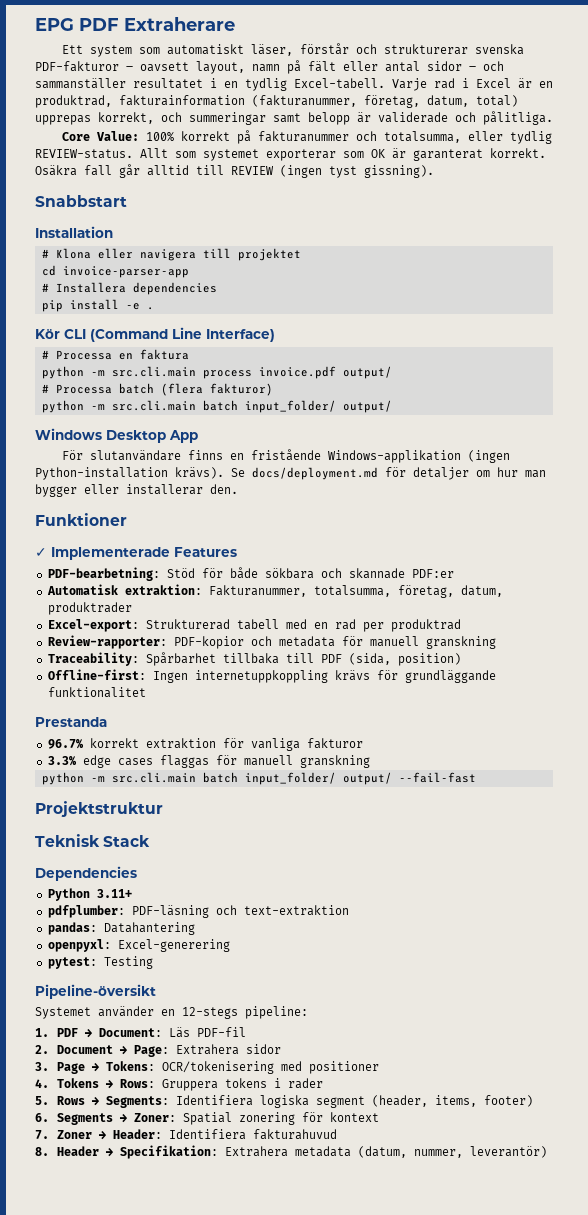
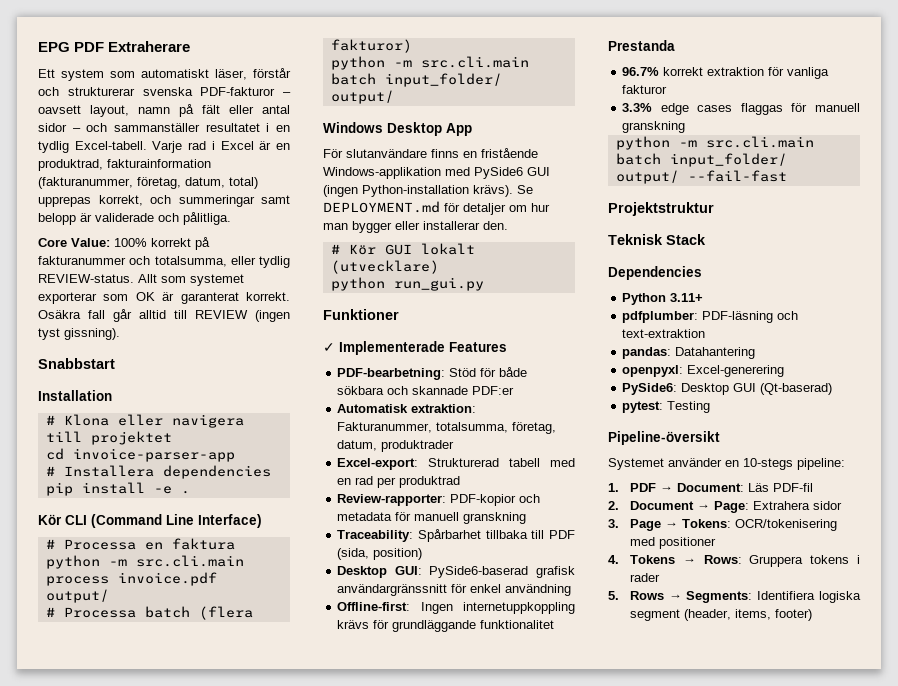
(462, 456) none -> [445,167,550,179] med PySide6 GUI
[252,467,378,480] docs/deployment.md -> [323,201,440,213] DEPLOYMENT.md
(238, 489) none -> [330,243,475,255] [330,260,439,274] [330,277,484,291] // # Kör GUI lokalt (utvecklare) // python run_gui.py
(461, 659) none -> [337,566,575,578] [337,584,572,596] // Desktop GUI: PySide6-baserad grafisk användargränssnitt för enkel användning
(230, 945) none -> [622,383,833,395] // PySide6: Desktop GUI (Qt-baserad)
[182,1007,238,1019] 12-stegs -> [743,458,793,470] 10-stegs
[35,1112,379,1125] [35,1129,337,1140] [35,1145,547,1159] // 6. Segments → Zoner: Spatial zonering för kontext // 7. Zoner → Header: Identifiera fakturahuvud // 8. Header → Specifikation: Extrahera metadata (datum, nummer, leverantör) -> (812, 615) none

